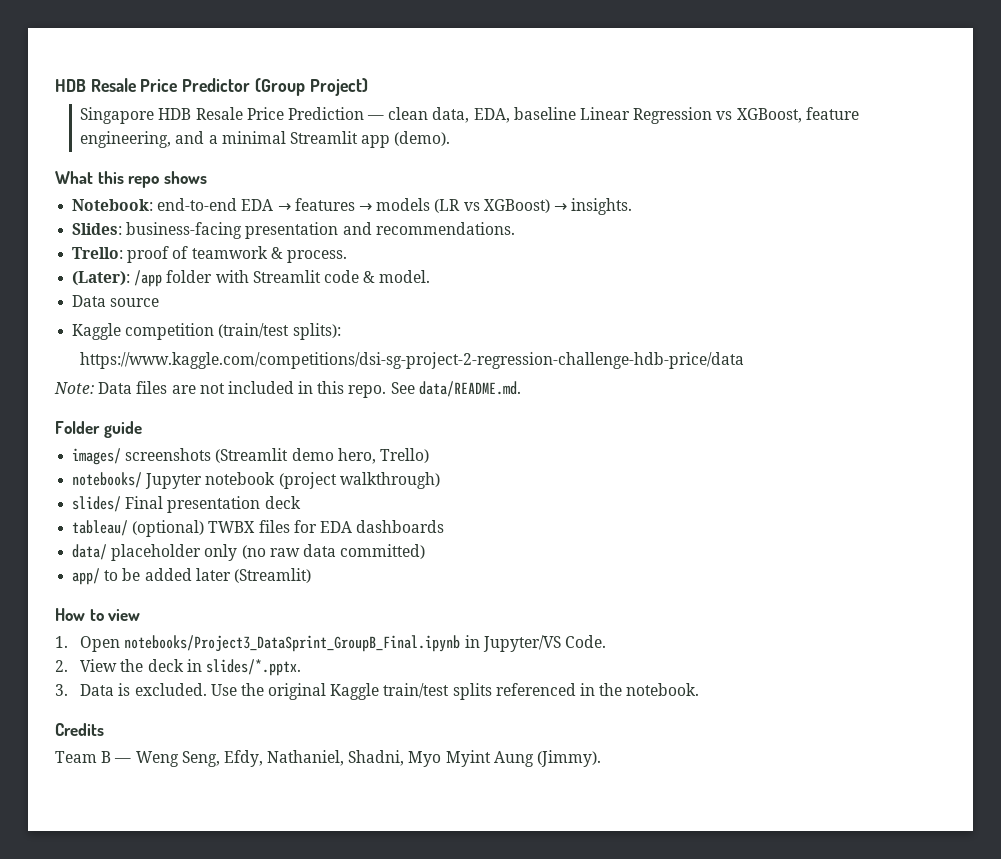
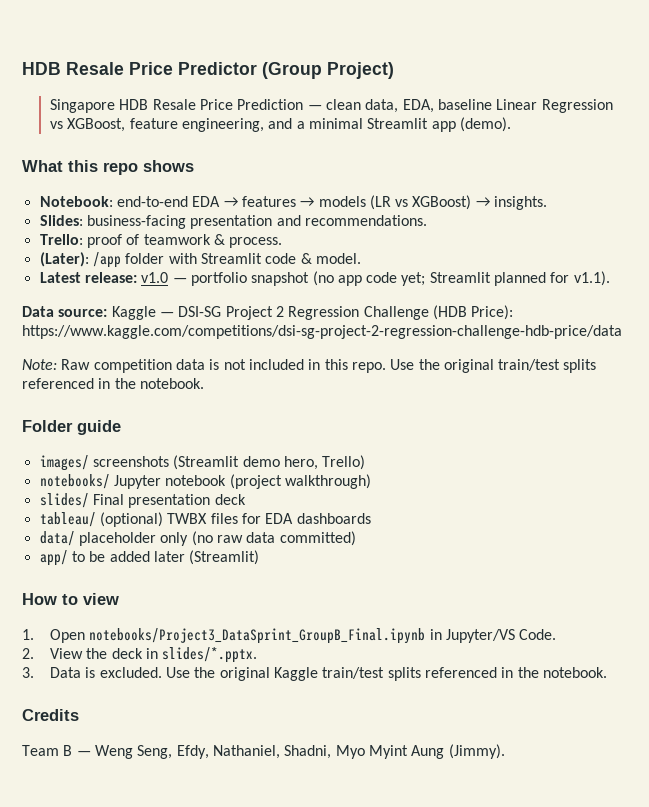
[72,295,160,307] [72,323,341,340] [80,352,745,369] [54,381,196,394] Data source // Kaggle competition (train/test splits): // https://www.kaggle.com/competitions/dsi-sg-project-2-regression-challenge-hdb-price/data // Note: Data files are -> [39,271,610,286] [22,305,514,320] [22,325,622,339] [22,359,220,373] Latest release: v1.0 — portfolio snapshot (no app code yet; Streamlit planned for v1.1). // Data source: Kaggle — DSI-SG Project 2 Regression Challenge (HDB Price): https://www.kaggle.com/competitions/dsi-sg-project-2-regression-challenge-hdb-price/data // Note: Raw competition data is
[390,381,521,397] See data/README.md. -> [390,359,597,373] [22,378,204,389] Use the original train/test splits referenced in the notebook.

